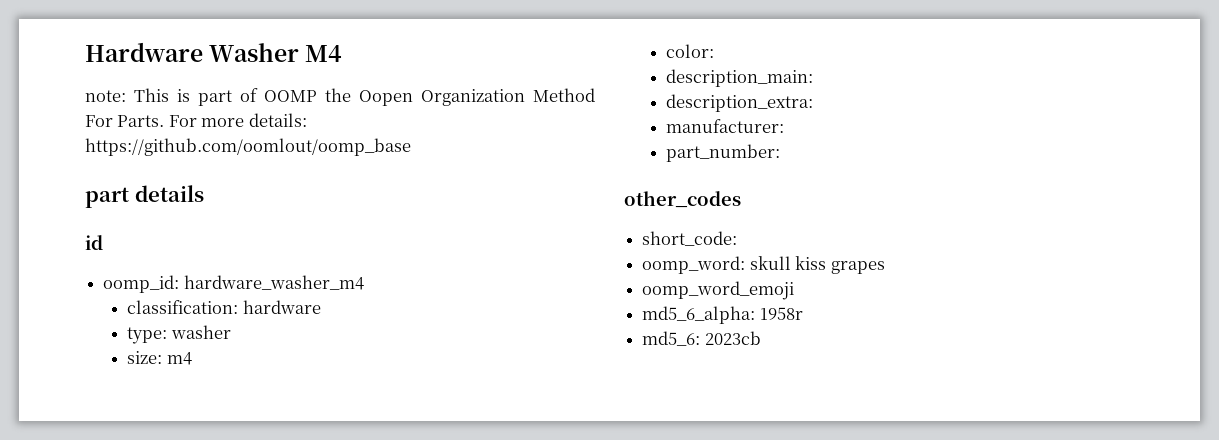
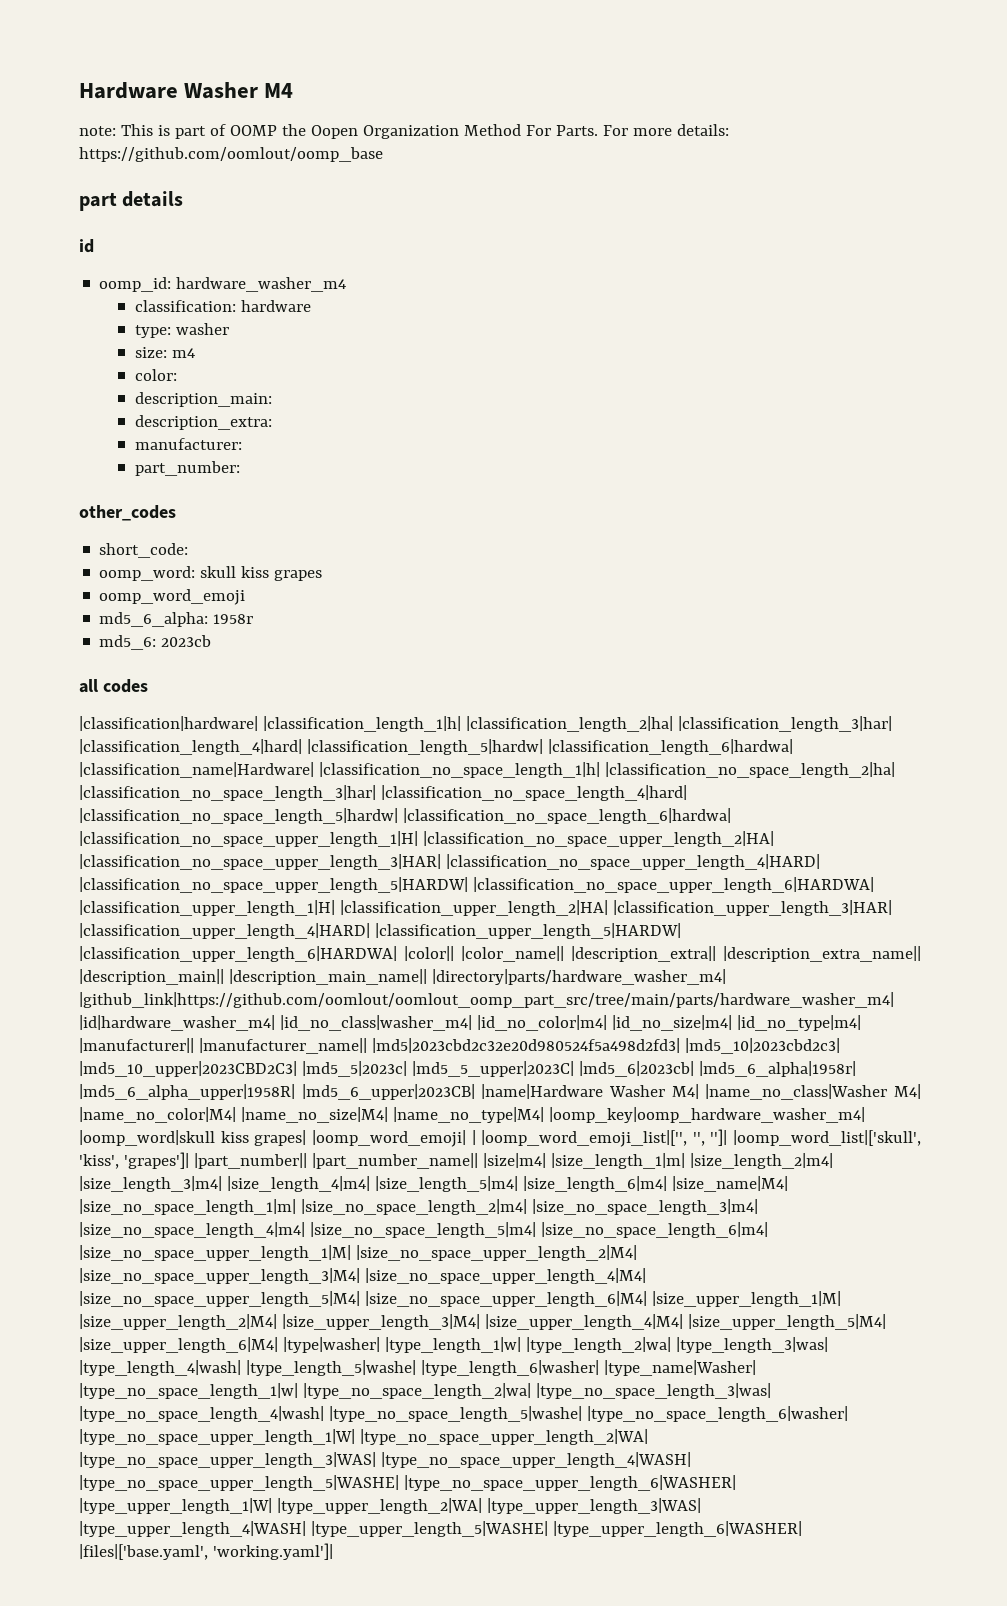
(761, 338) none -> [79,679,148,693] [79,716,892,732] [79,739,793,755] [79,762,895,778] [79,785,687,801] [79,808,731,824] [79,831,774,847] [79,854,820,870] [79,877,874,893] [79,900,892,916] [79,923,681,939] [79,946,921,962] [79,969,726,985] [79,992,894,1008] [79,1015,861,1031] [79,1038,840,1054] [79,1061,856,1077] [79,1084,921,1100] [79,1107,865,1123] [79,1129,921,1147] [79,1152,833,1169] [79,1176,788,1192] [79,1199,758,1215] [79,1222,768,1238] [79,1245,637,1261] [79,1268,646,1284] [79,1291,841,1307] [79,1314,886,1330] [79,1337,828,1353] [79,1360,756,1376] [79,1383,771,1399] [79,1406,848,1422] [79,1429,648,1445] [79,1452,691,1468] [79,1475,736,1491] [79,1498,701,1514] [79,1521,802,1537] [79,1543,333,1560] // all codes // |classification|hardware| |classification_length_1|h| |classification_length_2|ha| |classification_length_3|har| |classification_length_4|hard| |classification_length_5|hardw| |classification_length_6|hardwa| |classification_name|Hardware| |classification_no_space_length_1|h| |classification_no_space_length_2|ha| |classification_no_space_length_3|har| |classification_no_space_length_4|hard| |classification_no_space_length_5|hardw| |classification_no_space_length_6|hardwa| |classification_no_space_upper_length_1|H| |classification_no_space_upper_length_2|HA| |classification_no_space_upper_length_3|HAR| |classification_no_space_upper_length_4|HARD| |classification_no_space_upper_length_5|HARDW| |classification_no_space_upper_length_6|HARDWA| |classification_upper_length_1|H| |classification_upper_length_2|HA| |classification_upper_length_3|HAR| |classification_upper_length_4|HARD| |classification_upper_length_5|HARDW| |classification_upper_length_6|HARDWA| |color|| |color_name|| |description_extra|| |description_extra_name|| |description_main|| |description_main_name|| |directory|parts/hardware_washer_m4| |github_link|https://github.com/oomlout/oomlout_oomp_part_src/tree/main/parts/hardware_washer_m4| |id|hardware_washer_m4| |id_no_class|washer_m4| |id_no_color|m4| |id_no_size|m4| |id_no_type|m4| |manufacturer|| |manufacturer_name|| |md5|2023cbd2c32e20d980524f5a498d2fd3| |md5_10|2023cbd2c3| |md5_10_upper|2023CBD2C3| |md5_5|2023c| |md5_5_upper|2023C| |md5_6|2023cb| |md5_6_alpha|1958r| |md5_6_alpha_upper|1958R| |md5_6_upper|2023CB| |name|Hardware Washer M4| |name_no_class|Washer M4| |name_no_color|M4| |name_no_size|M4| |name_no_type|M4| |oomp_key|oomp_hardware_washer_m4| |oomp_word|skull kiss grapes| |oomp_word_emoji| | |oomp_word_emoji_list|['', '', '']| |oomp_word_list|['skull', 'kiss', 'grapes']| |part_number|| |part_number_name|| |size|m4| |size_length_1|m| |size_length_2|m4| |size_length_3|m4| |size_length_4|m4| |size_length_5|m4| |size_length_6|m4| |size_name|M4| |size_no_space_length_1|m| |size_no_space_length_2|m4| |size_no_space_length_3|m4| |size_no_space_length_4|m4| |size_no_space_length_5|m4| |size_no_space_length_6|m4| |size_no_space_upper_length_1|M| |size_no_space_upper_length_2|M4| |size_no_space_upper_length_3|M4| |size_no_space_upper_length_4|M4| |size_no_space_upper_length_5|M4| |size_no_space_upper_length_6|M4| |size_upper_length_1|M| |size_upper_length_2|M4| |size_upper_length_3|M4| |size_upper_length_4|M4| |size_upper_length_5|M4| |size_upper_length_6|M4| |type|washer| |type_length_1|w| |type_length_2|wa| |type_length_3|was| |type_length_4|wash| |type_length_5|washe| |type_length_6|washer| |type_name|Washer| |type_no_space_length_1|w| |type_no_space_length_2|wa| |type_no_space_length_3|was| |type_no_space_length_4|wash| |type_no_space_length_5|washe| |type_no_space_length_6|washer| |type_no_space_upper_length_1|W| |type_no_space_upper_length_2|WA| |type_no_space_upper_length_3|WAS| |type_no_space_upper_length_4|WASH| |type_no_space_upper_length_5|WASHE| |type_no_space_upper_length_6|WASHER| |type_upper_length_1|W| |type_upper_length_2|WA| |type_upper_length_3|WAS| |type_upper_length_4|WASH| |type_upper_length_5|WASHE| |type_upper_length_6|WASHER| |files|['base.yaml', 'working.yaml']|

